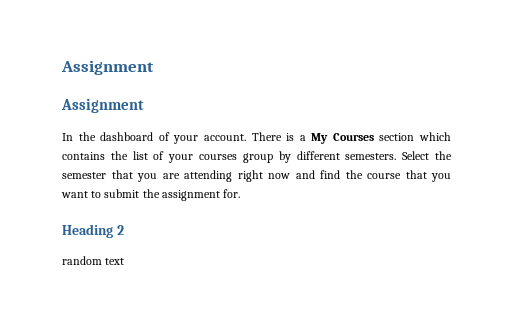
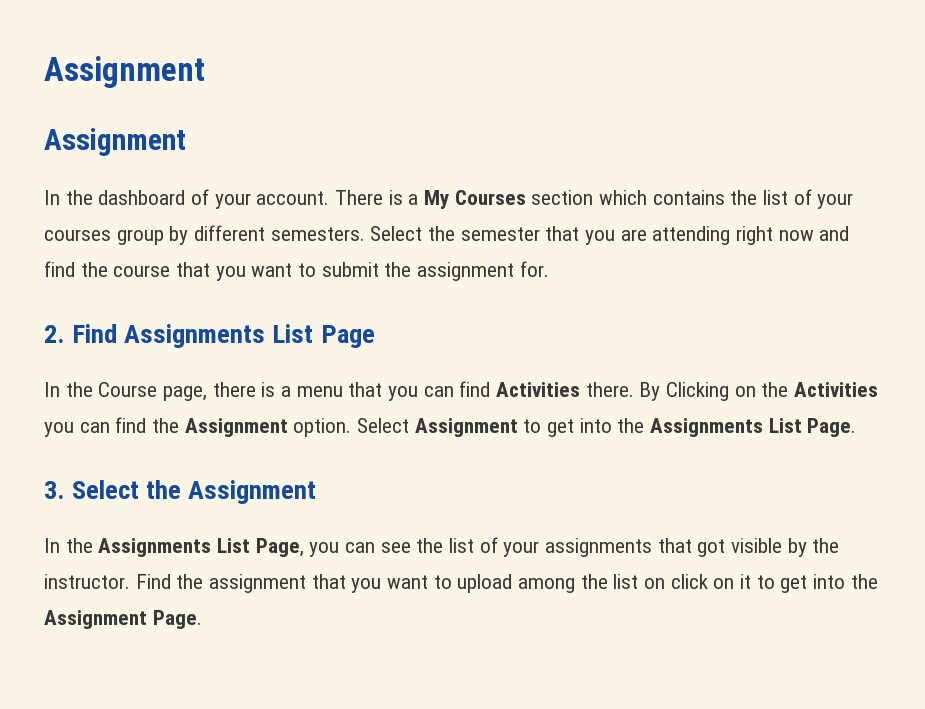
[62,224,124,238] [62,256,125,265] Heading 2 // random text -> [44,324,375,348] [44,381,879,401] [44,417,857,437] [44,480,317,504] [44,537,840,557] [44,574,878,593] [44,610,202,629] 2. Find Assignments List Page // In the Course page, there is a menu that you can find Activities there. By Clicking on the Activities you can find the Assignment option. Select Assignment to get into the Assignments List Page. // 3. Select the Assignment // In the Assignments List Page, you can see the list of your assignments that got visible by the instructor. Find the assignment that you want to upload among the list on click on it to get into the Assignment Page.

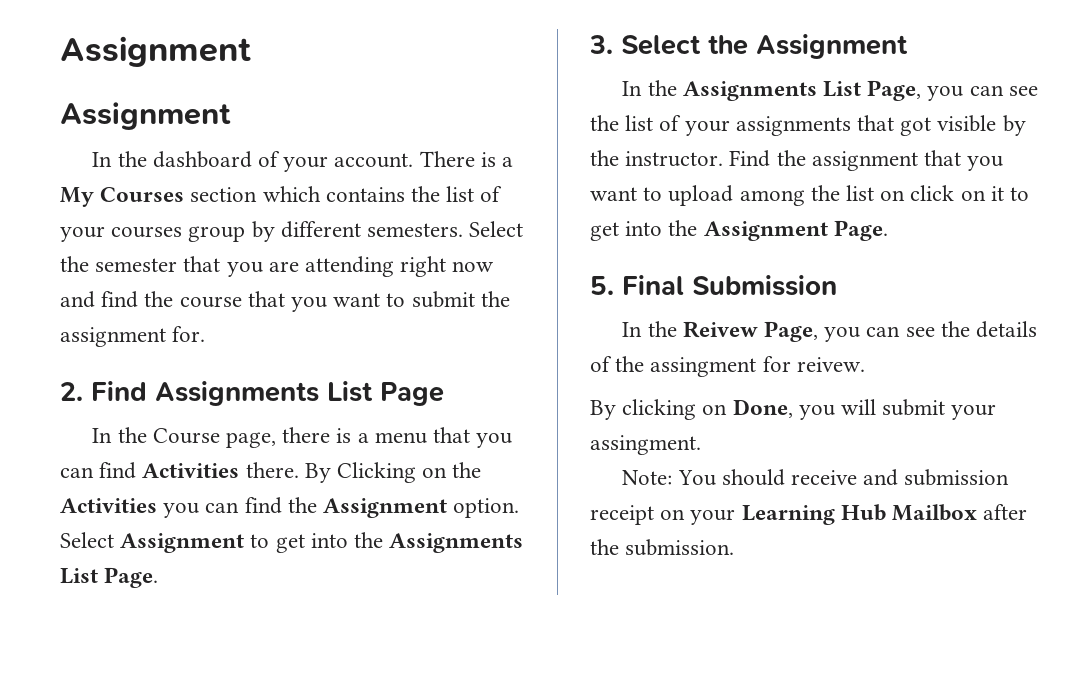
(202, 619) none -> [590,275,837,296] [622,321,1037,342] [590,356,865,377] [590,399,997,420] [590,435,701,455] [622,469,1010,486] [590,504,1028,525] [590,539,735,556] // 5. Final Submission // In the Reivew Page, you can see the details of the assingment for reivew. // By clicking on Done, you will submit your assingment. // Note: You should receive and submission receipt on your Learning Hub Mailbox after the submission.

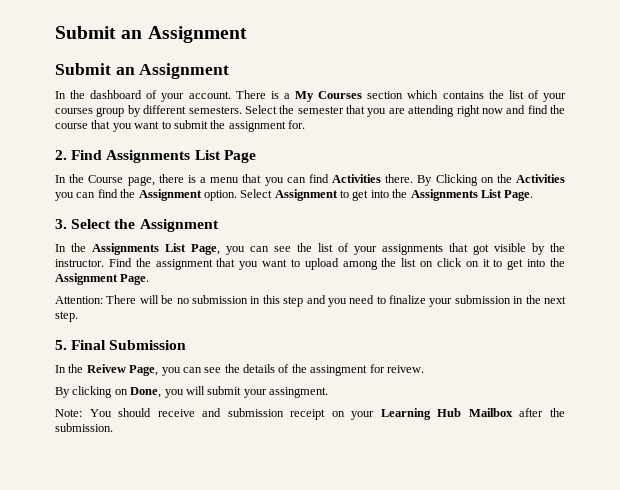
[60,36,251,67] Assignment // -> [55,26,247,43] [55,63,135,75] Submit an Assignment // Submit an
(888, 230) none -> [55,295,567,307] [55,311,78,322] // Attention: There will be no submission in this step and you need to finalize your submission in the next step.

